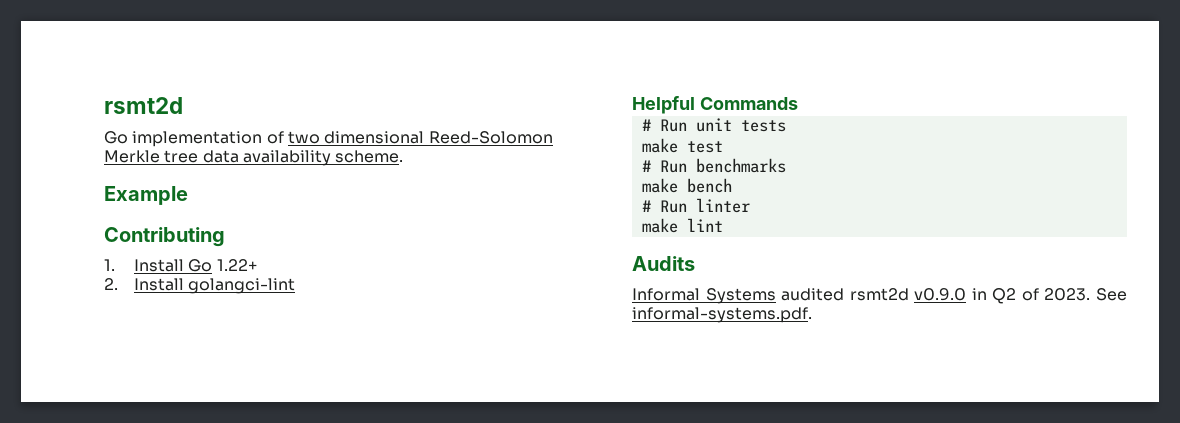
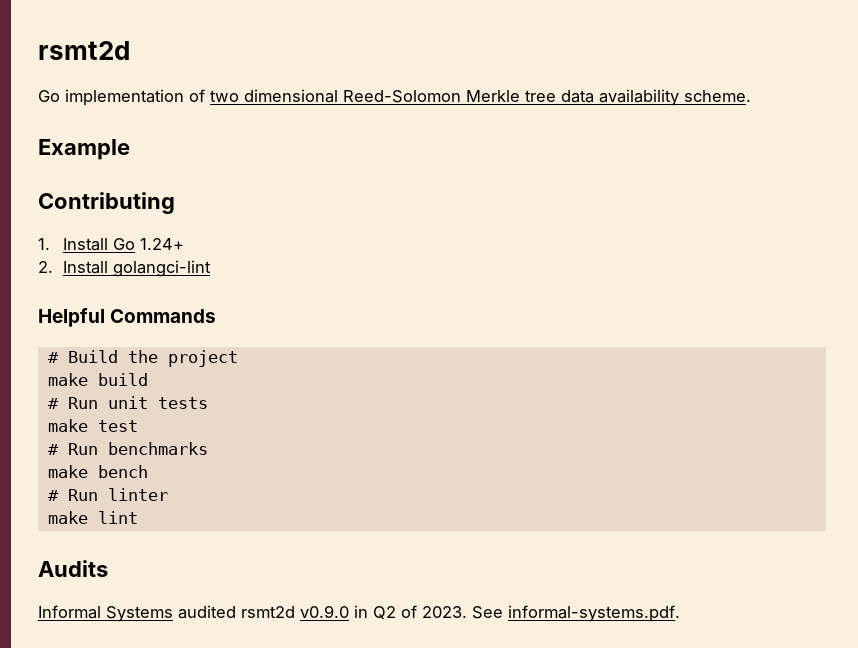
[216,259,257,271] 1.22+ -> [139,238,184,250] 1.24+
(798, 103) none -> [47,350,238,367] [47,373,148,386] // # Build the project // make build

